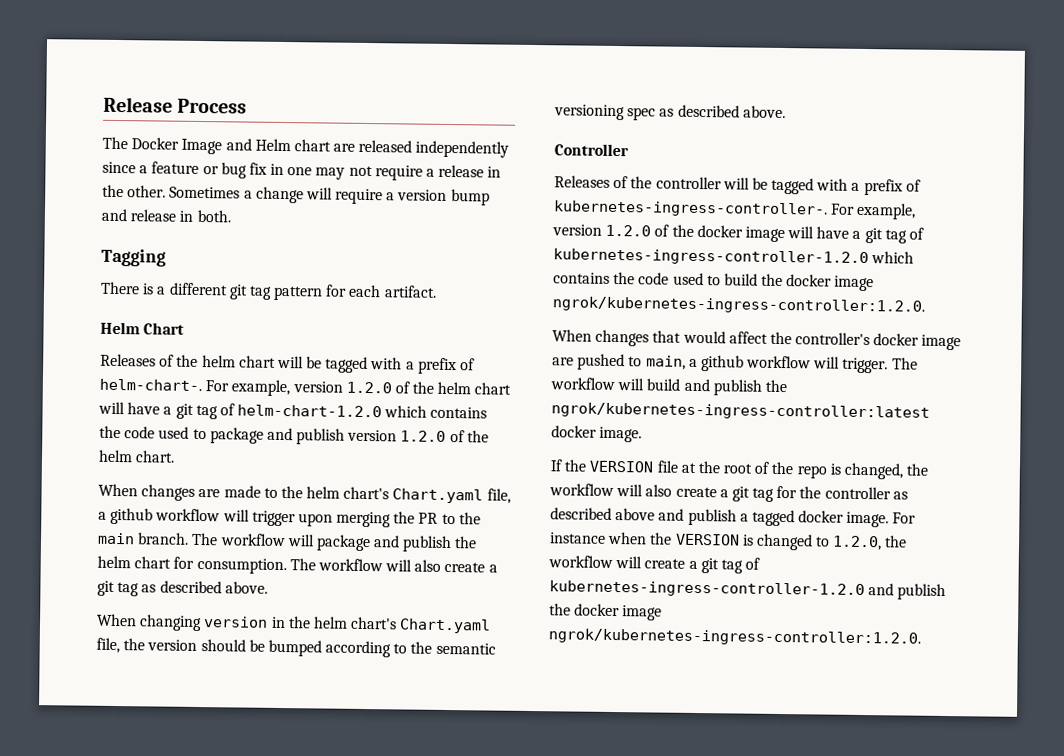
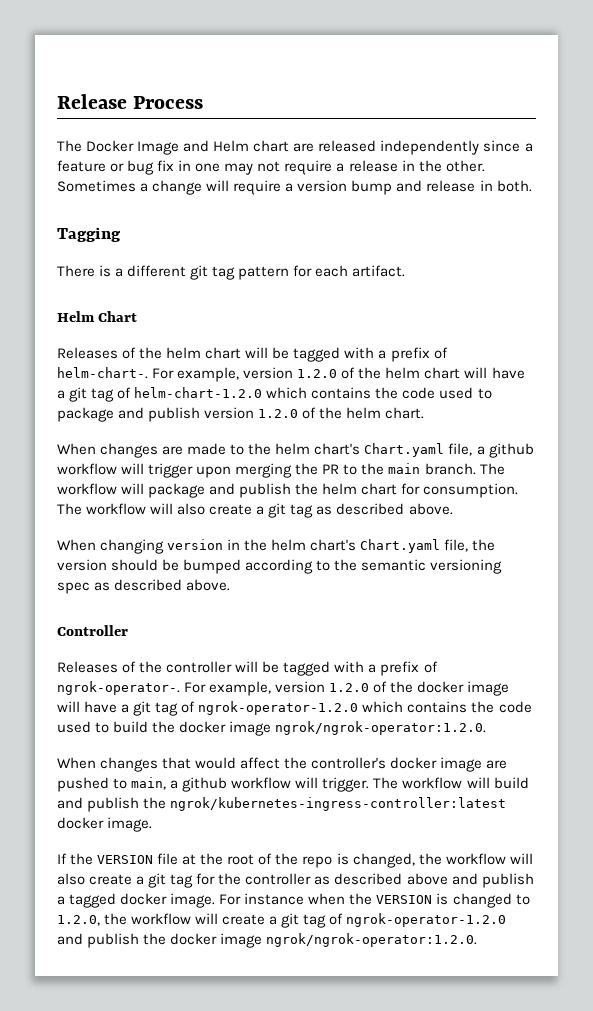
[553,200,828,218] kubernetes-ingress-controller-. -> [57,681,180,695] ngrok-operator-.
[553,248,869,267] kubernetes-ingress-controller-1.2.0 -> [198,701,359,715] ngrok-operator-1.2.0
[552,296,925,315] ngrok/kubernetes-ingress-controller:1.2.0. -> [275,721,487,735] ngrok/ngrok-operator:1.2.0.
[549,580,865,599] kubernetes-ingress-controller-1.2.0 -> [346,913,507,927] ngrok-operator-1.2.0
[548,628,921,647] ngrok/kubernetes-ingress-controller:1.2.0. -> [266,933,478,947] ngrok/ngrok-operator:1.2.0.

